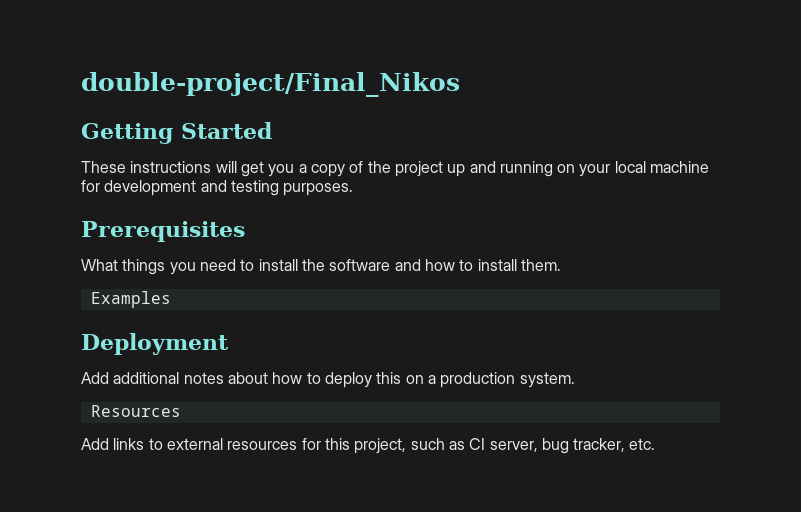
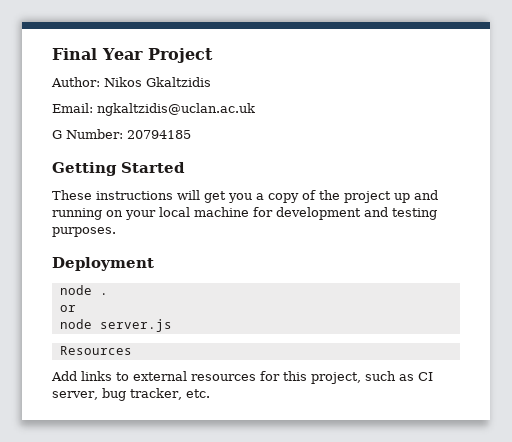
[81,72,460,97] double-project/Final_Nikos -> [52,48,213,63] [51,77,211,87] [52,103,255,116] [52,129,191,139] Final Year Project // Author: Nikos Gkaltzidis // Email: ngkaltzidis@uclan.ac.uk // G Number: 20794185
[81,221,245,242] [81,259,561,275] [90,291,171,308] [81,333,229,355] [81,372,575,388] Prerequisites // What things you need to install the software and how to install them. // Examples // Deployment // Add additional notes about how to deploy this on a production system. -> [52,257,154,271] [59,285,108,295] [59,305,76,312] [59,319,172,332] Deployment // node . // or // node server.js

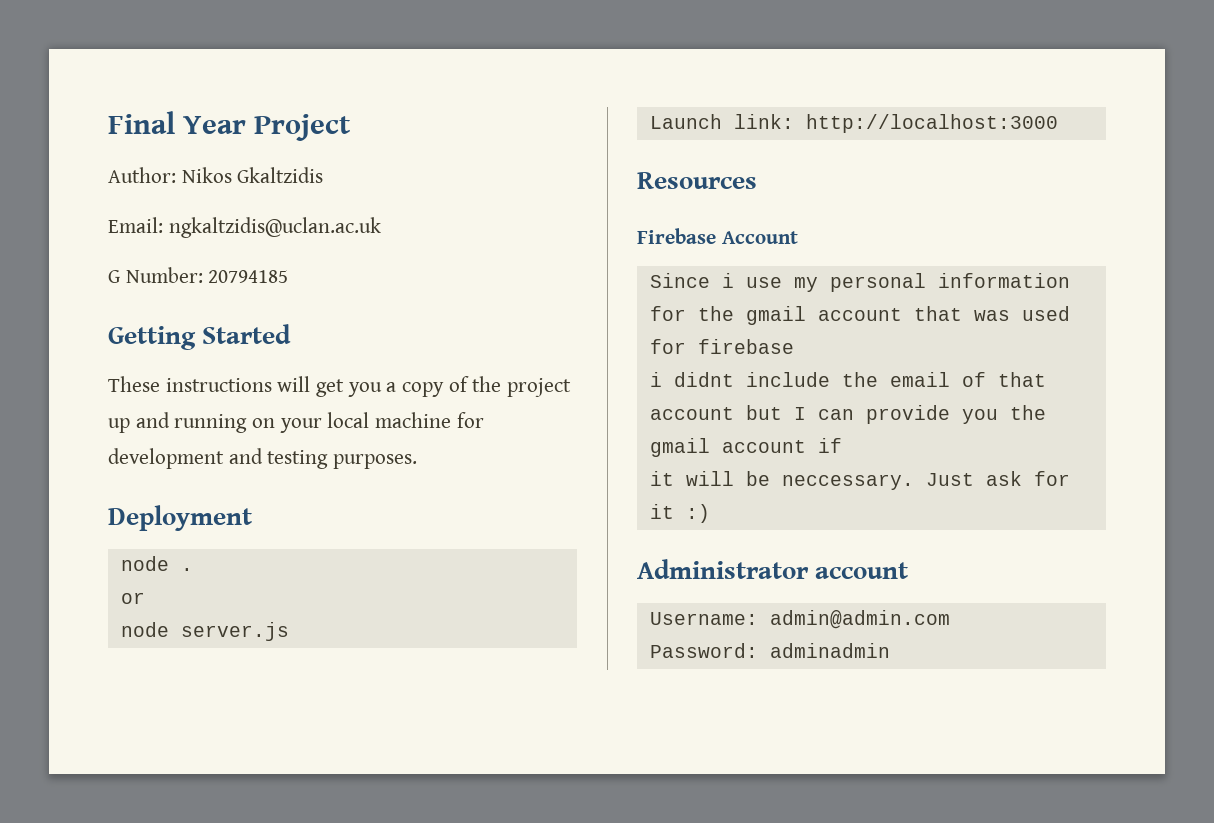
[59,346,132,355] [51,371,433,384] [52,388,210,401] Resources // Add links to external resources for this project, such as CI server, bug tracker, etc. -> [649,114,1058,133] [637,172,757,189] [637,228,798,244] [649,273,1070,292] [649,306,1070,325] [649,339,794,354] [649,372,1046,387] [649,405,1046,424] [649,438,842,457] [649,471,1070,490] [649,504,710,523] [637,559,909,579] [649,610,950,629] [649,643,890,658] Launch link: http://localhost:3000 // Resources // Firebase Account // Since i use my personal information for the gmail account that was used for firebase // i didnt include the email of that account but I can provide you the gmail account if // it will be neccessary. Just ask for it :) // Administrator account // Username: admin@admin.com // Password: adminadmin

